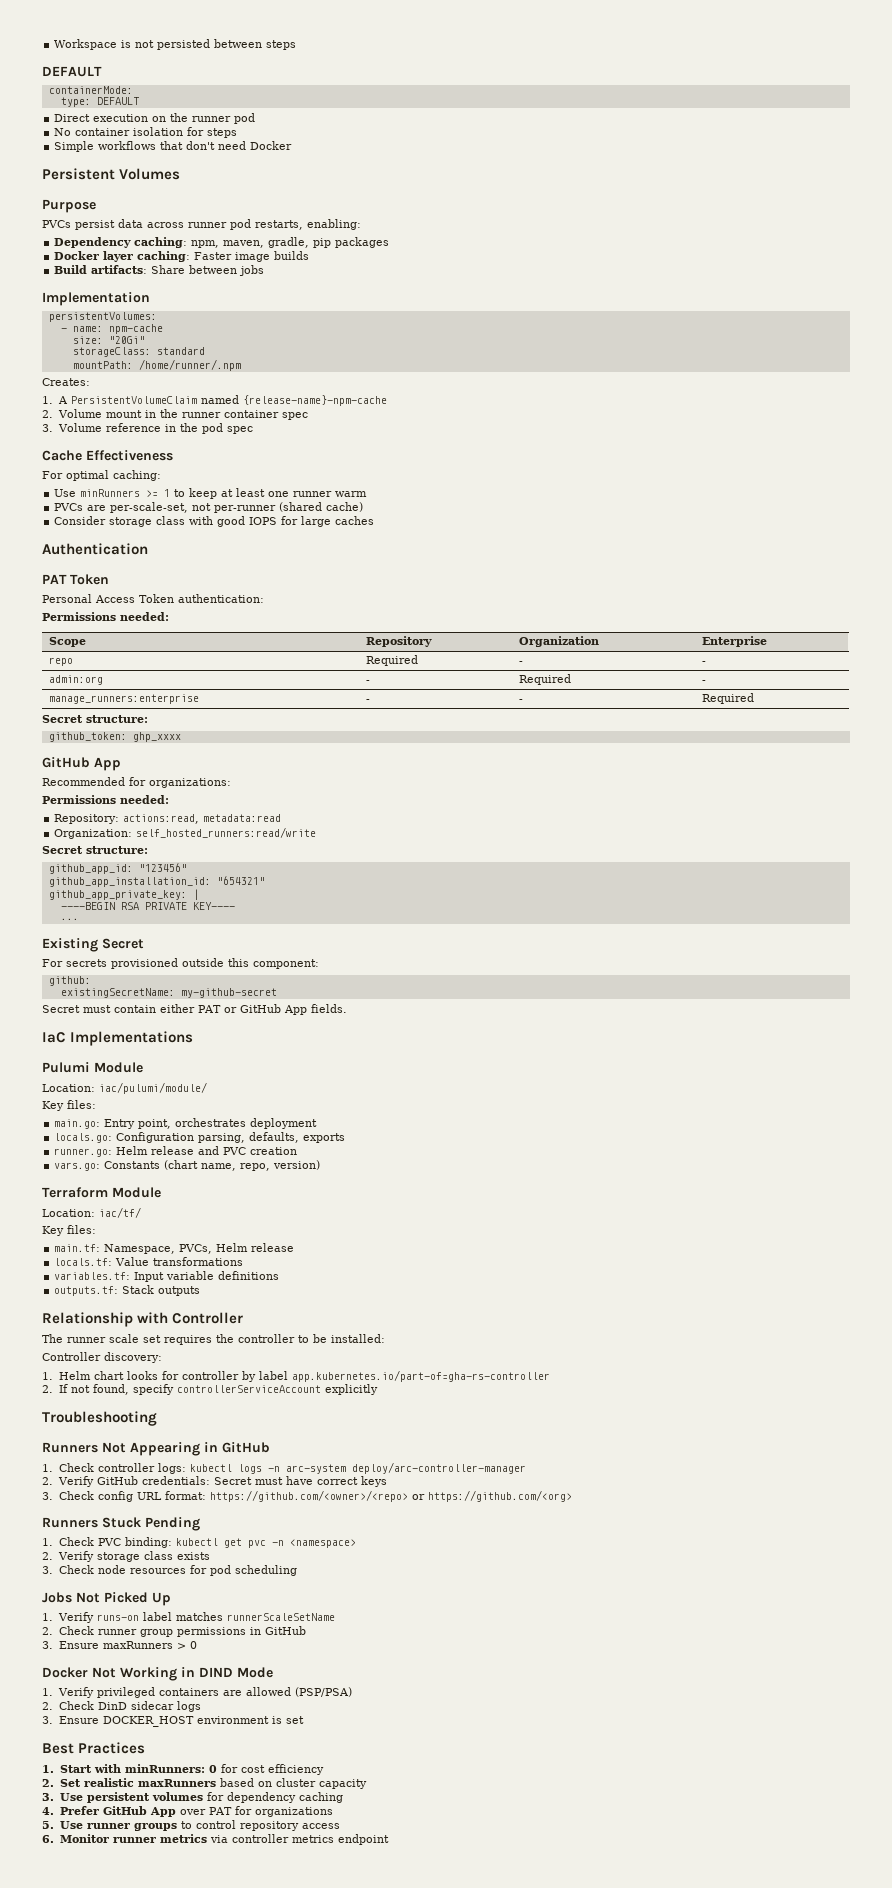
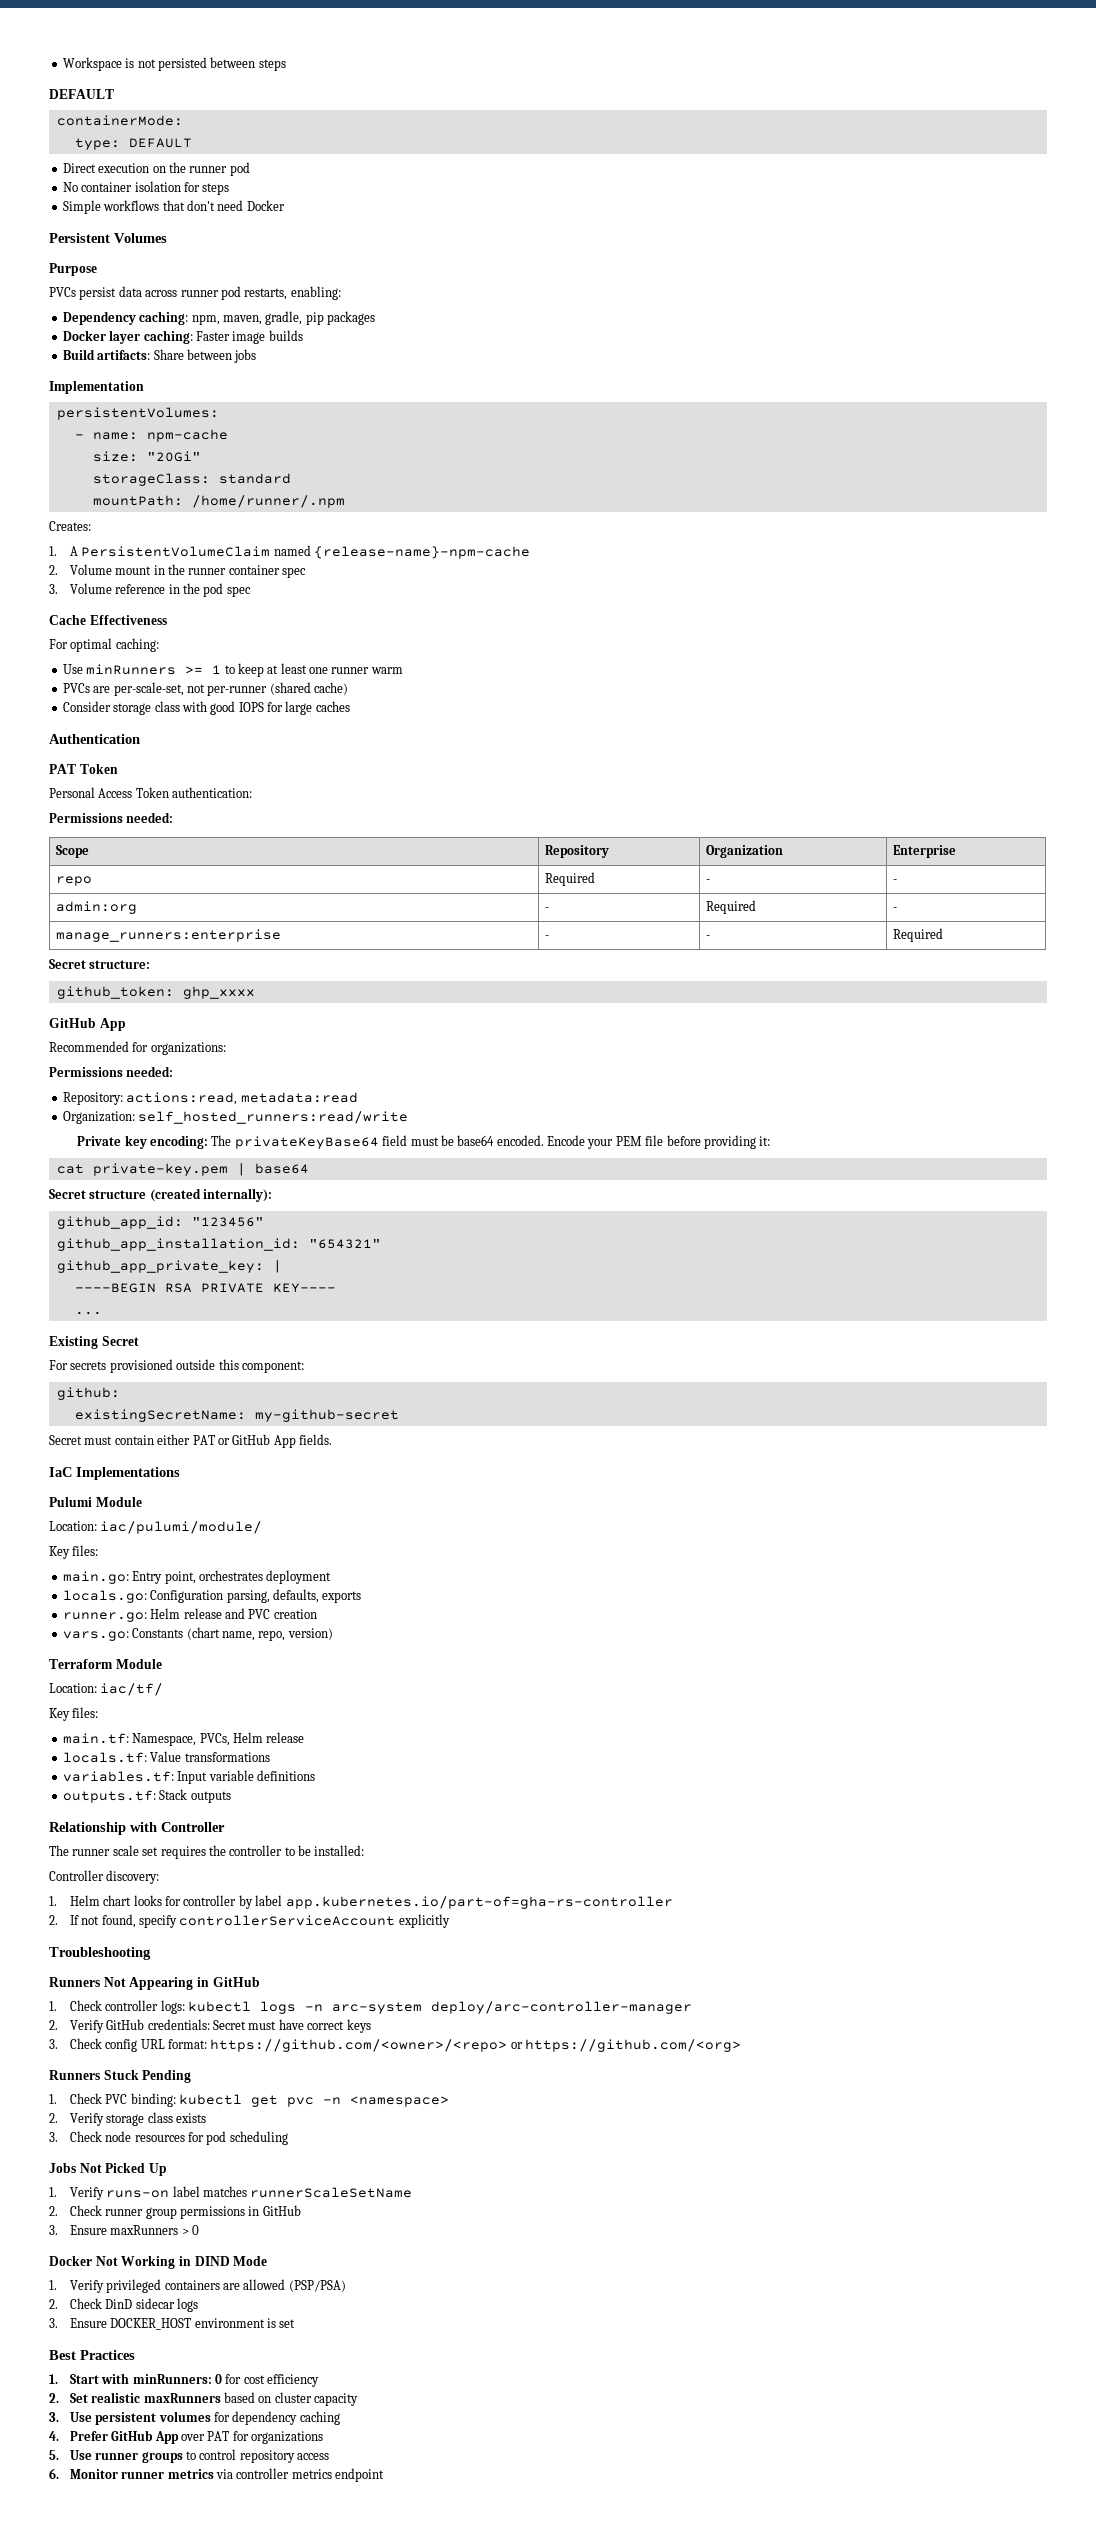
[42,846,148,854] Secret structure: -> [77,1135,771,1149] [56,1163,309,1176] [49,1188,273,1202] Private key encoding: The privateKeyBase64 field must be base64 encoded. Encode your PEM file before providing it: // cat private-key.pem | base64 // Secret structure (created internally):

